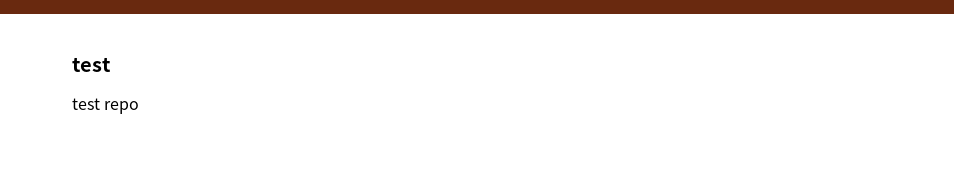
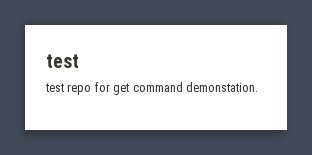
(140, 107) none -> [94,82,258,95] for get command demonstation.

